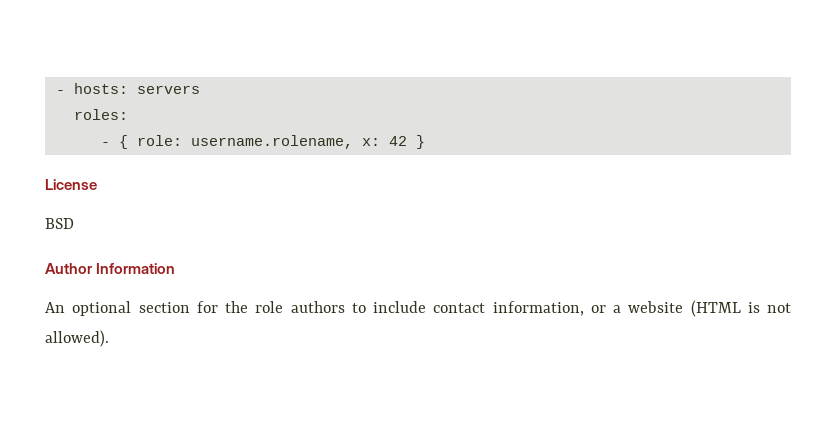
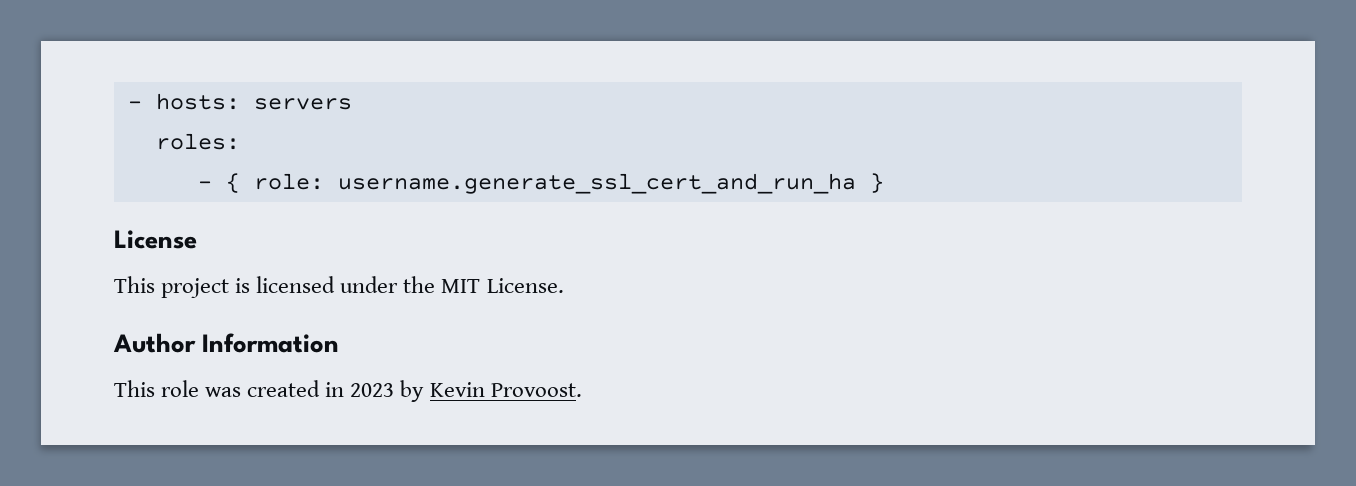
[190,135,407,149] username.rolename, x: 42 -> [337,173,856,194] username.generate_ssl_cert_and_run_ha
[45,218,74,229] [45,263,176,274] [45,300,791,317] [45,330,109,347] BSD // Author Information // An optional section for the role authors to include contact information, or a website (HTML is not allowed). -> [114,276,564,298] [113,333,340,353] [114,380,582,402] This project is licensed under the MIT License. // Author Information // This role was created in 2023 by Kevin Provoost.

